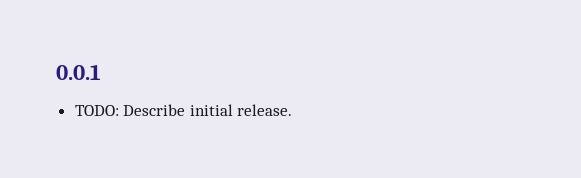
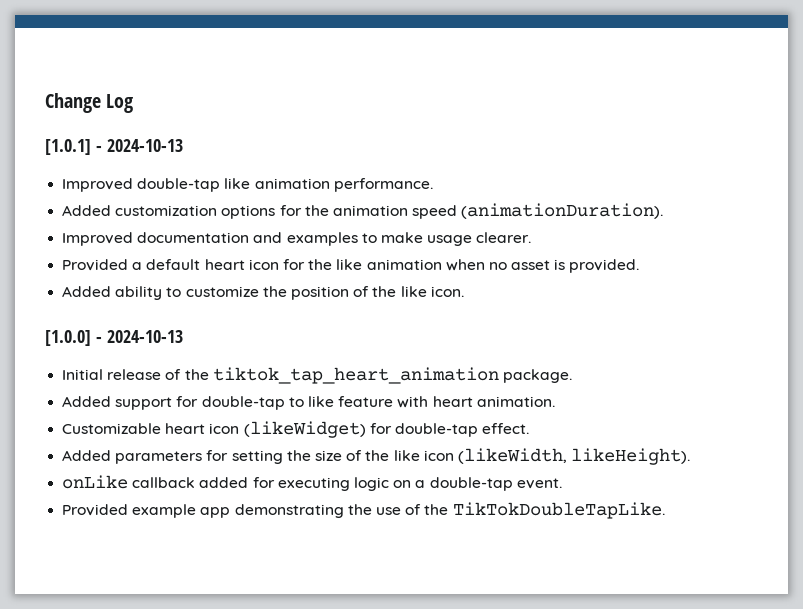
[56,64,101,80] [74,104,293,116] 0.0.1 // TODO: Describe initial release. -> [45,93,134,113] [45,139,183,155] [62,178,433,192] [62,203,664,219] [62,232,532,246] [62,259,640,273] [62,286,464,300] [45,330,183,346] [62,367,572,384] [62,396,555,410] [62,421,530,438] [62,448,691,465] [62,475,562,491] [62,502,665,519] Change Log // [1.0.1] - 2024-10-13 // Improved double-tap like animation performance. // Added customization options for the animation speed (animationDuration). // Improved documentation and examples to make usage clearer. // Provided a default heart icon for the like animation when no asset is provided. // Added ability to customize the position of the like icon. // [1.0.0] - 2024-10-13 // Initial release of the tiktok_tap_heart_animation package. // Added support for double-tap to like feature with heart animation. // Customizable heart icon (likeWidget) for double-tap effect. // Added parameters for setting the size of the like icon (likeWidth, likeHeight). // onLike callback added for executing logic on a double-tap event. // Provided example app demonstrating the use of the TikTokDoubleTapLike.

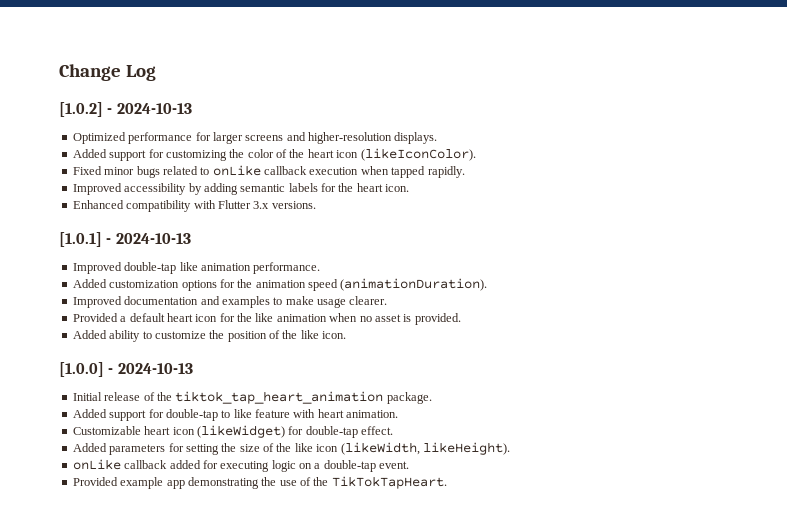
(134, 103) none -> [59,102,192,117] [72,132,438,144] [72,148,476,161] [72,165,465,178] [72,183,410,195] [72,200,316,212] // [1.0.2] - 2024-10-13 // Optimized performance for larger screens and higher-resolution displays. // Added support for customizing the color of the heart icon (likeIconColor). // Fixed minor bugs related to onLike callback execution when tapped rapidly. // Improved accessibility by adding semantic labels for the heart icon. // Enhanced compatibility with Flutter 3.x versions.
[452,502,665,519] TikTokDoubleTapLike. -> [331,476,447,489] TikTokTapHeart.

